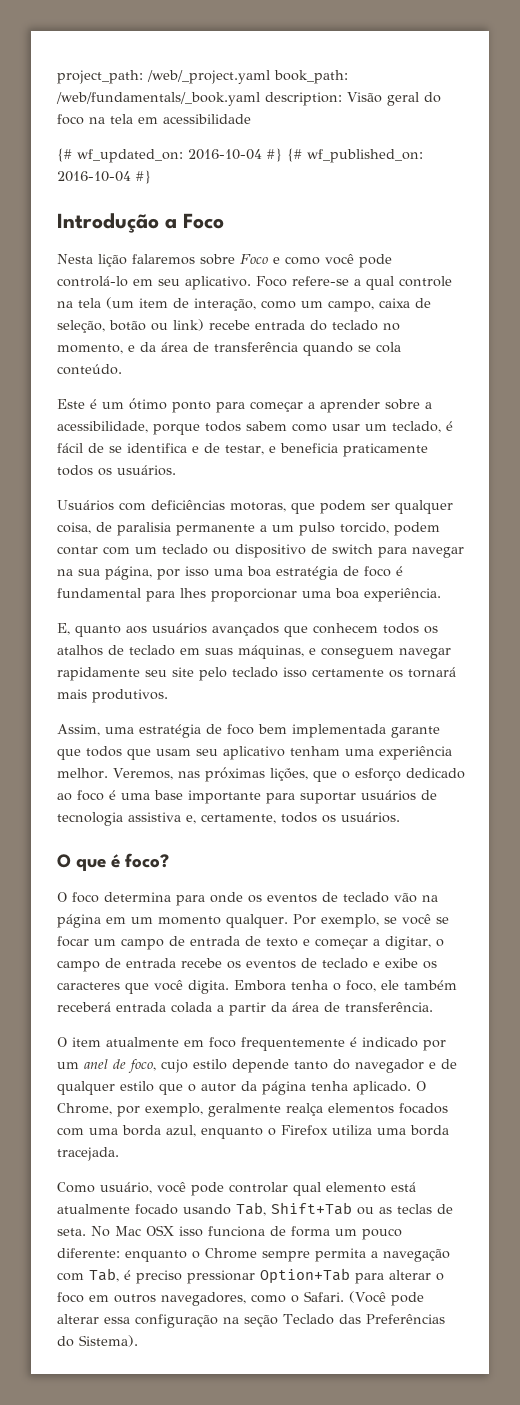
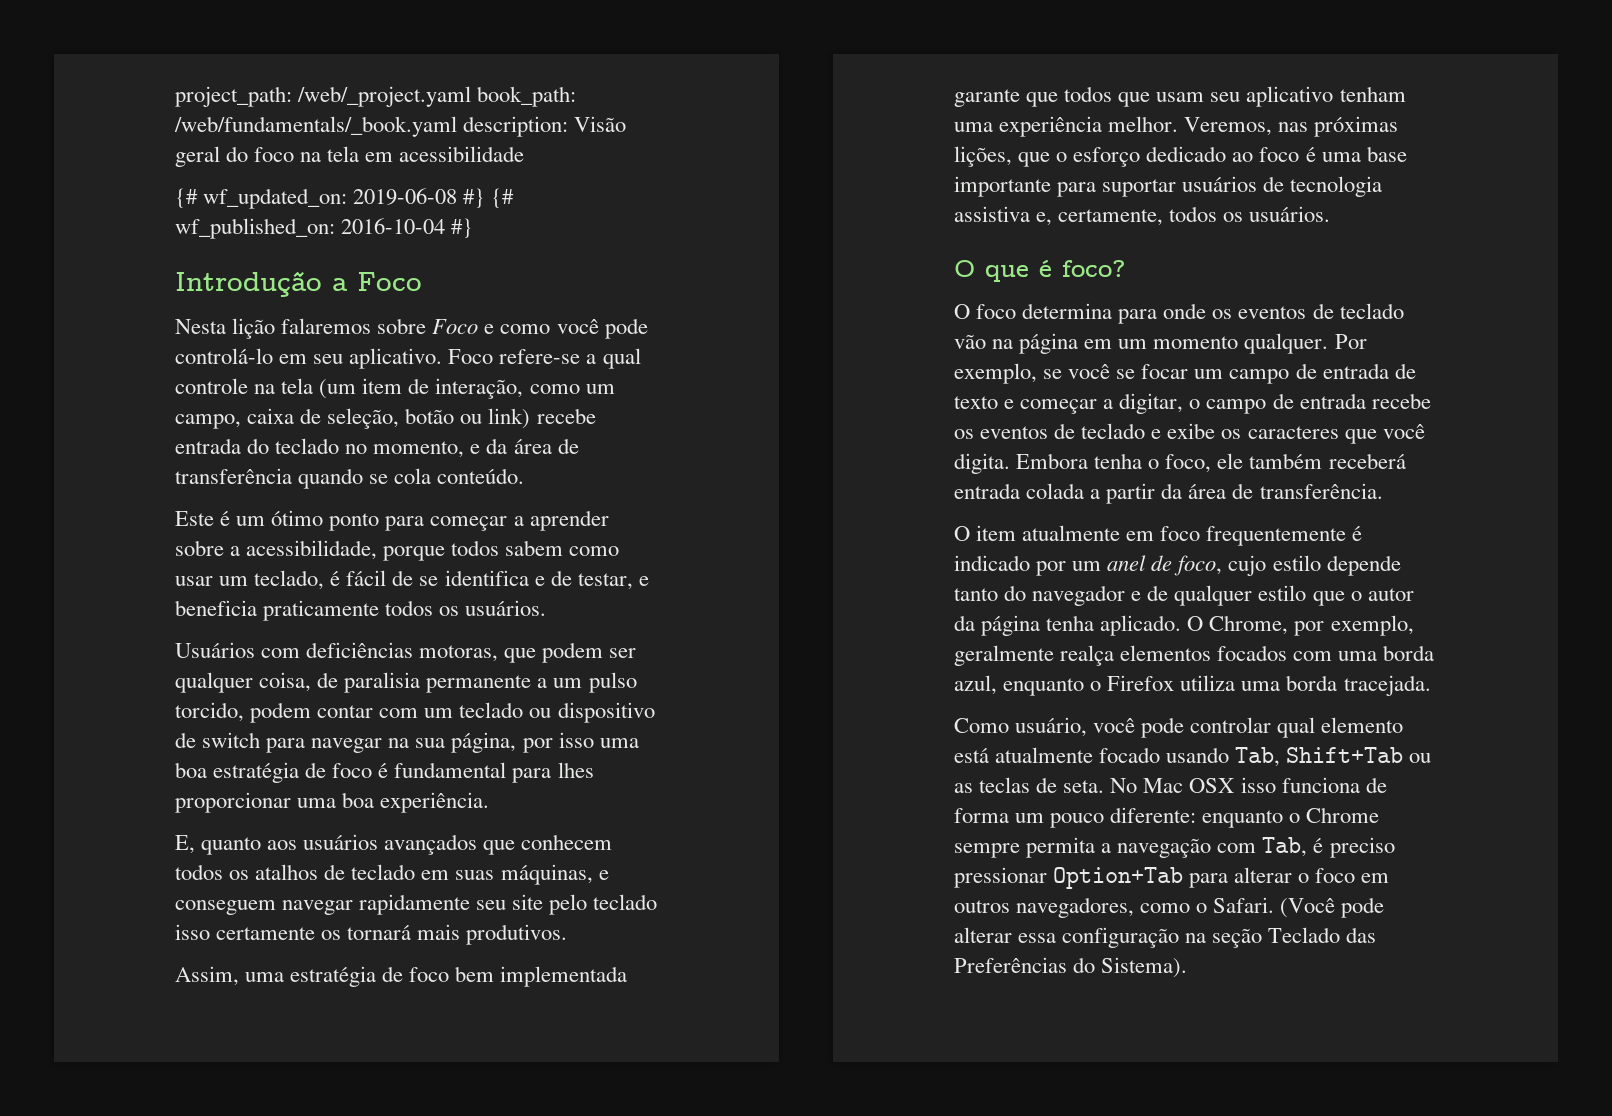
[188,149,262,160] 2016-10-04 -> [353,188,458,205] 2019-06-08

